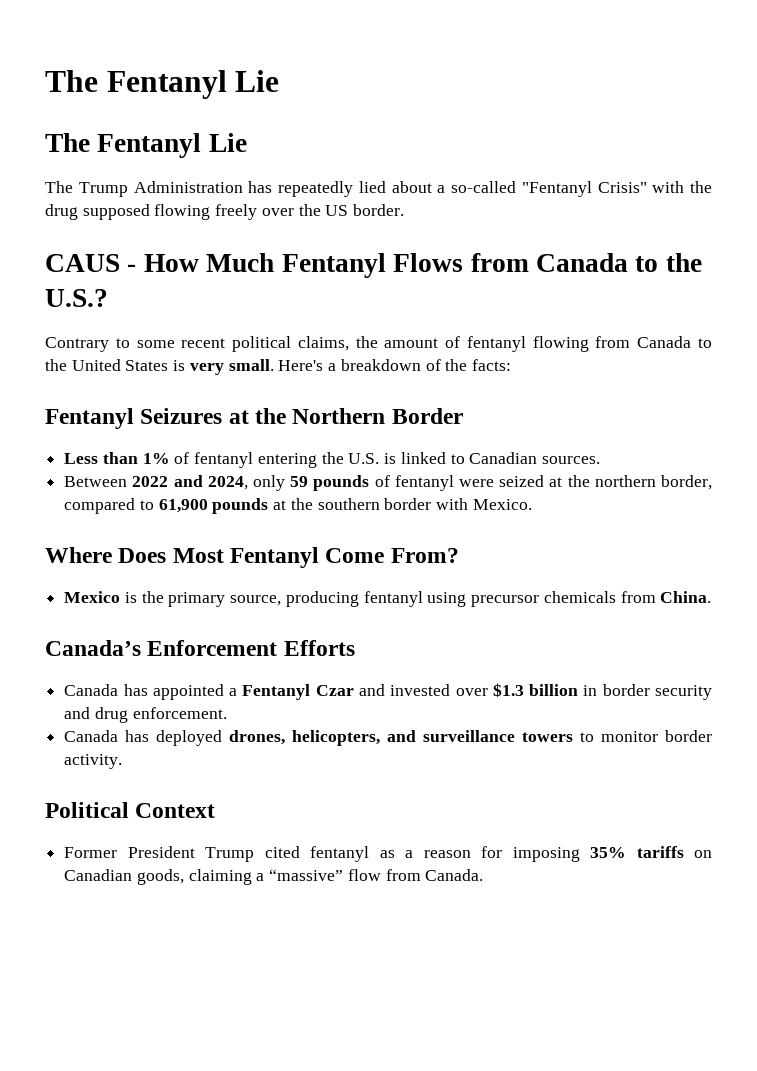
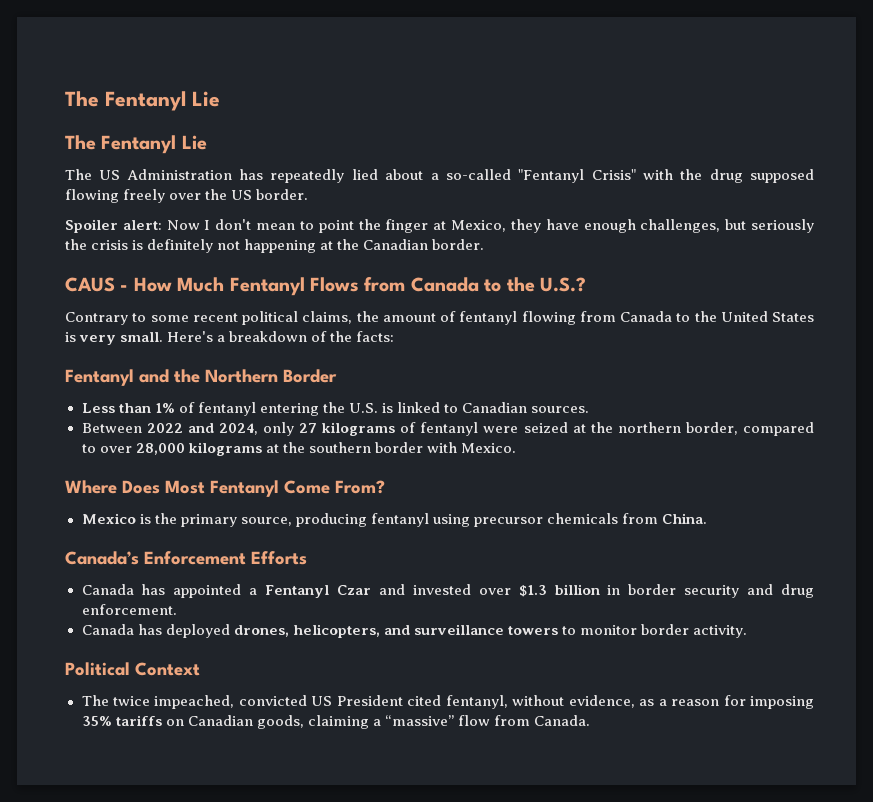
[78,182,128,197] Trump -> [99,170,121,180] US
(405, 210) none -> [65,219,814,233] [65,239,485,253] // Spoiler alert: Now I don't mean to point the finger at Mexico, they have enough challenges, but seriously the crisis is definitely not happening at the Canadian border.
[140,408,249,424] Seizures at -> [139,369,169,383] and
[290,475,370,491] 59 pounds -> [299,422,396,436] 27 kilograms
[158,498,269,514] 61,900 pounds -> [99,442,262,456] over 28,000 kilograms
[64,846,370,862] Former President Trump cited fentanyl -> [81,695,635,709] The twice impeached, convicted US President cited fentanyl, without evidence,

